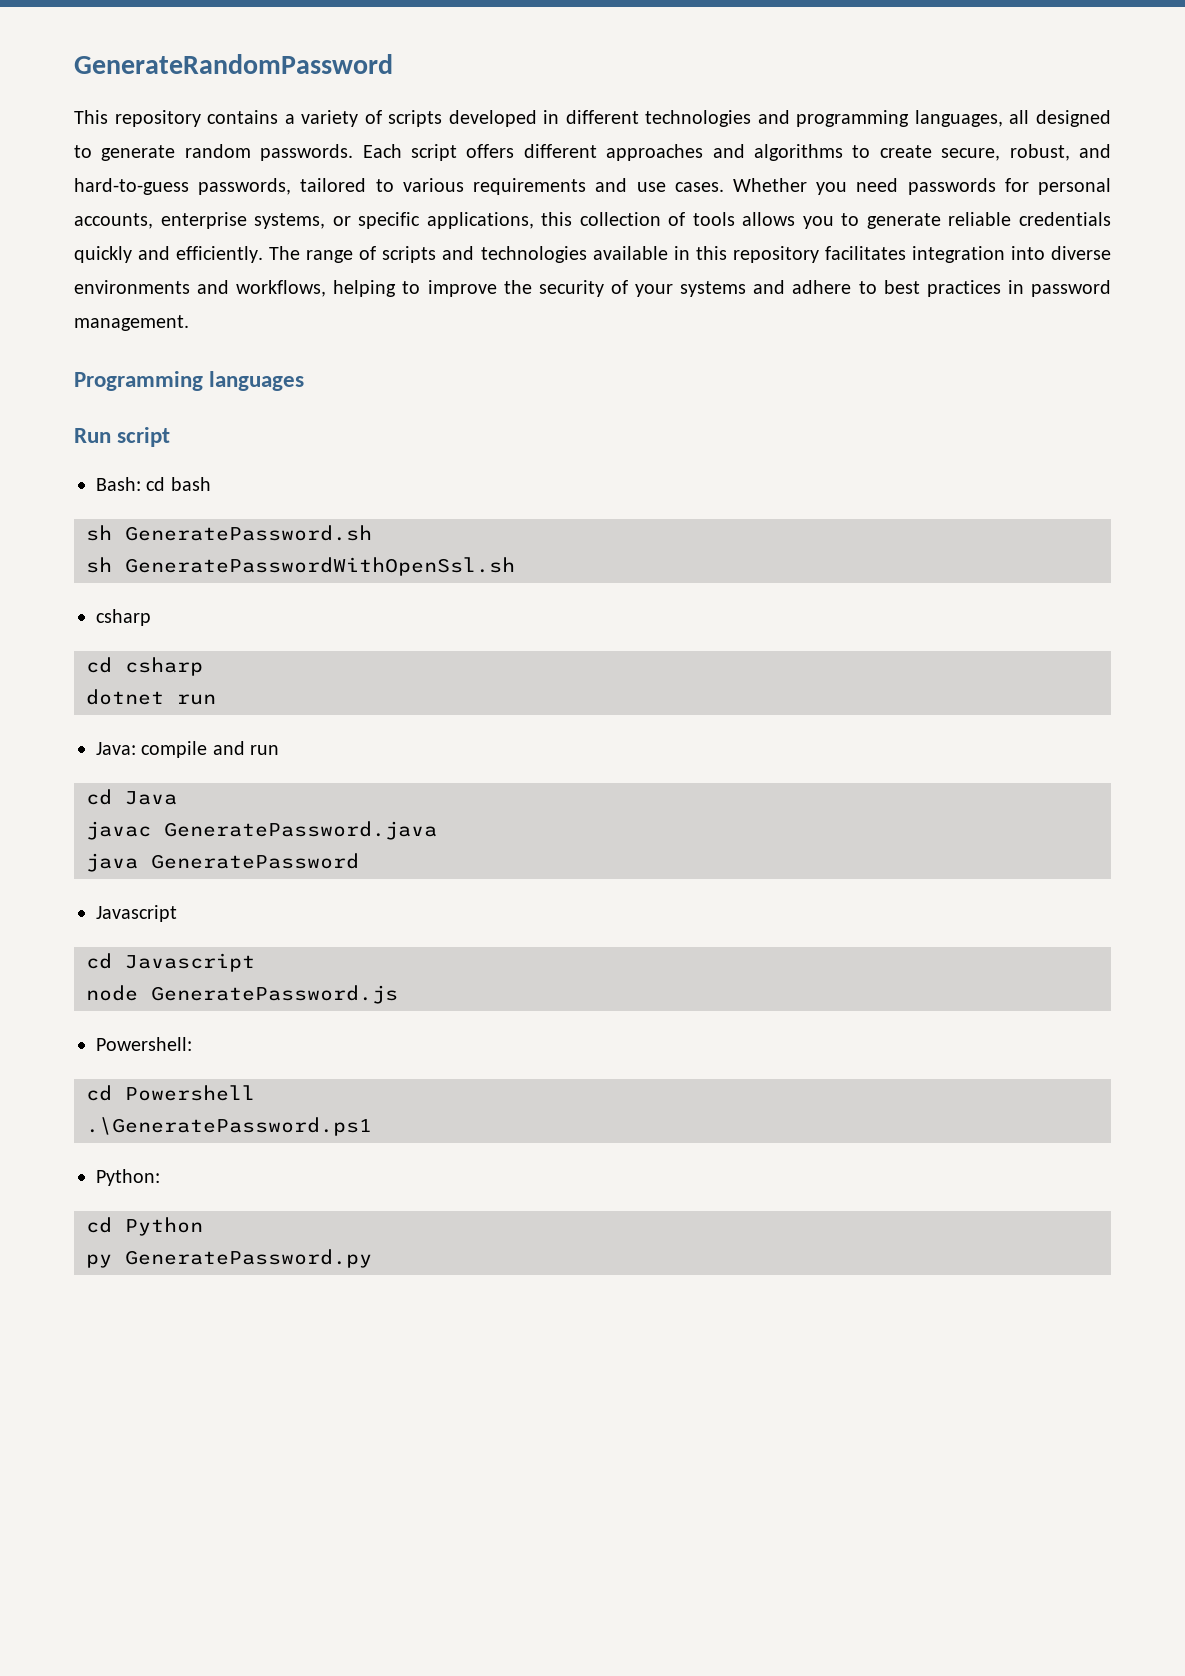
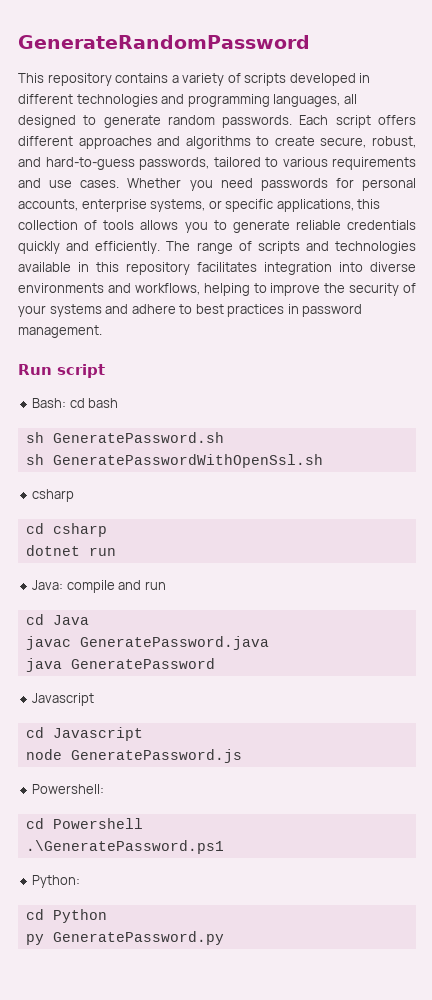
[74,371,305,391] // Programming languages -> (102, 331) none

